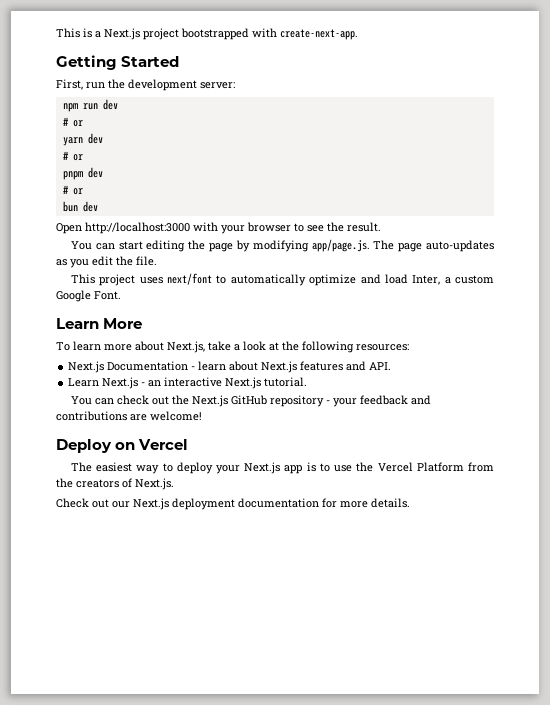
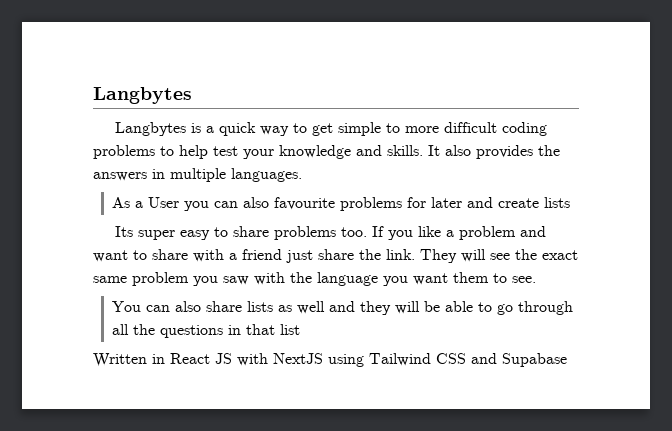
[56,28,358,40] [56,55,180,70] [56,79,235,91] [62,99,118,112] [62,117,83,127] [62,133,103,146] [62,151,83,161] [62,167,103,180] [62,185,83,195] [62,201,98,212] [56,222,381,234] [70,239,494,252] [56,256,157,268] [70,273,494,286] [56,290,121,302] [56,318,143,329] [56,341,409,353] [68,361,392,373] [68,377,308,389] [70,395,431,407] [56,411,202,421] [56,439,189,453] [70,462,495,474] [56,478,174,490] [56,498,410,510] This is a Next.js project bootstrapped with create-next-app. // Getting Started // First, run the development server: // npm run dev // # or // yarn dev // # or // pnpm dev // # or // bun dev // Open http://localhost:3000 with your browser to see the result. // You can start editing the page by modifying app/page.js. The page auto-updates as you edit the file. // This project uses next/font to automatically optimize and load Inter, a custom Google Font. // Learn More // To learn more about Next.js, take a look at the following resources: // Next.js Documentation - learn about Next.js features and API. // Learn Next.js - an interactive Next.js tutorial. // You can check out the Next.js GitHub repository - your feedback and contributions are welcome! // Deploy on Vercel // The easiest way to deploy your Next.js app is to use the Vercel Platform from the creators of Next.js. // Check out our Next.js deployment documentation for more details. -> [93,87,192,104] [114,122,547,136] [93,145,560,159] [93,168,302,182] [112,197,571,211] [114,226,546,240] [93,249,578,263] [93,272,536,286] [112,301,574,315] [112,324,301,338] [93,353,567,367] Langbytes // Langbytes is a quick way to get simple to more difficult coding problems to help test your knowledge and skills. It also provides the answers in multiple languages. // As a User you can also favourite problems for later and create lists // Its super easy to share problems too. If you like a problem and want to share with a friend just share the link. They will see the exact same problem you saw with the language you want them to see. // You can also share lists as well and they will be able to go through all the questions in that list // Written in React JS with NextJS using Tailwind CSS and Supabase

